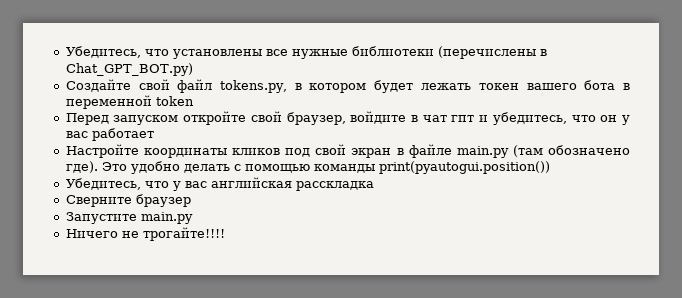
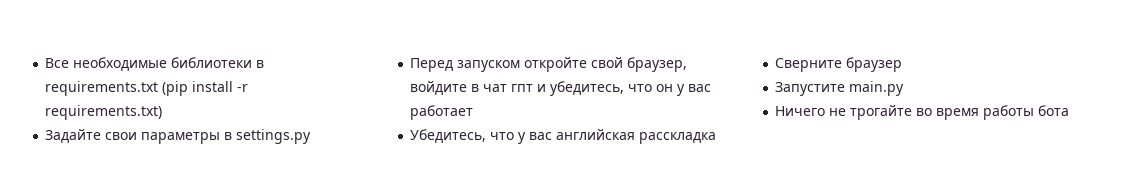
[65,46,547,59] [65,63,193,76] [65,79,630,93] [65,95,194,109] Убедитесь, что установлены все нужные библиотеки (перечислены в Chat_GPT_BOT.py) // Создайте свой файл tokens.py, в котором будет лежать токен вашего бота в переменной token -> [45,57,265,71] [45,81,249,96] [45,105,163,120] [45,129,312,144] Все необходимые библиотеки в requirements.txt (pip install -r requirements.txt) // Задайте свои параметры в settings.py
[65,144,630,158] [65,161,550,174] // Настройте координаты кликов под свой экран в файле main.py (там обозначено где). Это удобно делать с помощью команды print(pyautogui.position()) -> (474, 112) none
[142,227,225,241] трогайте!!!! -> [850,105,1070,120] трогайте во время работы бота

